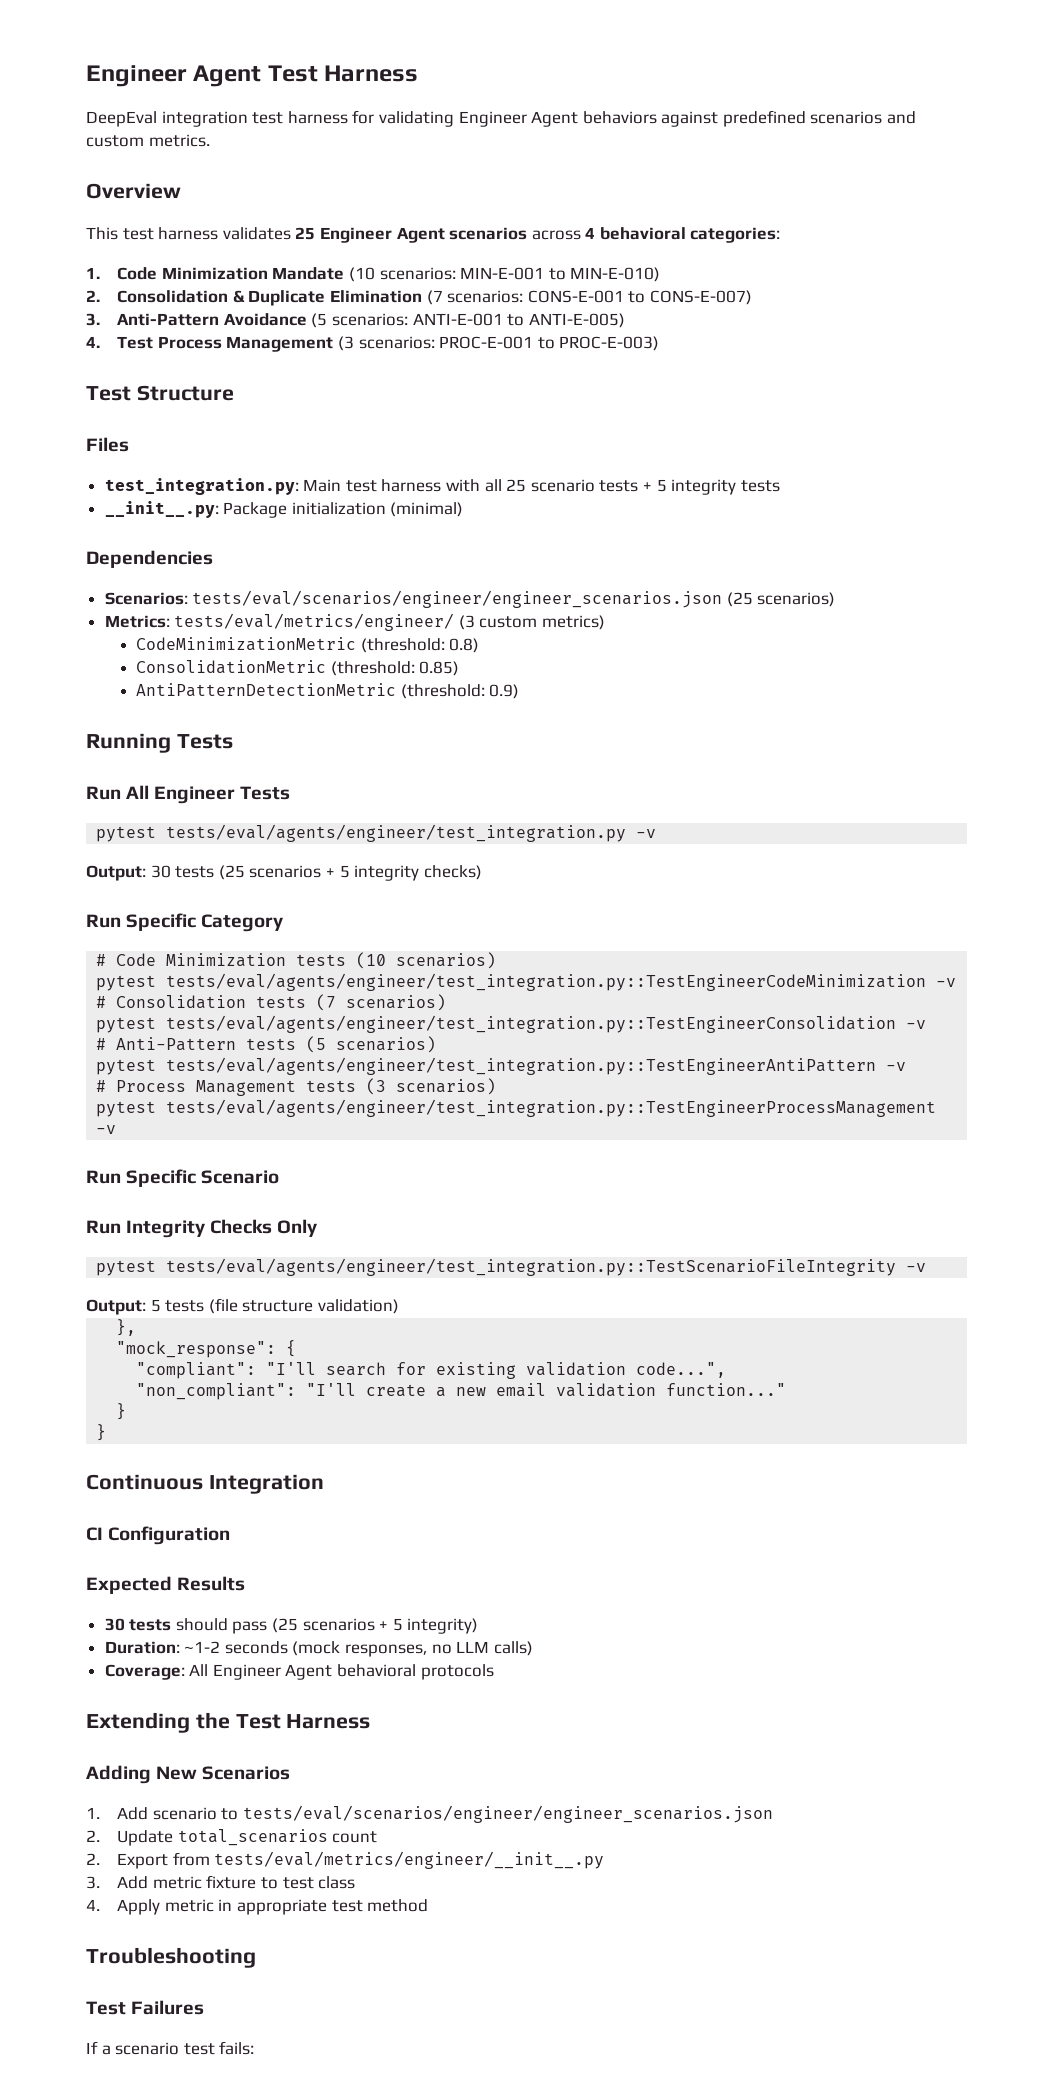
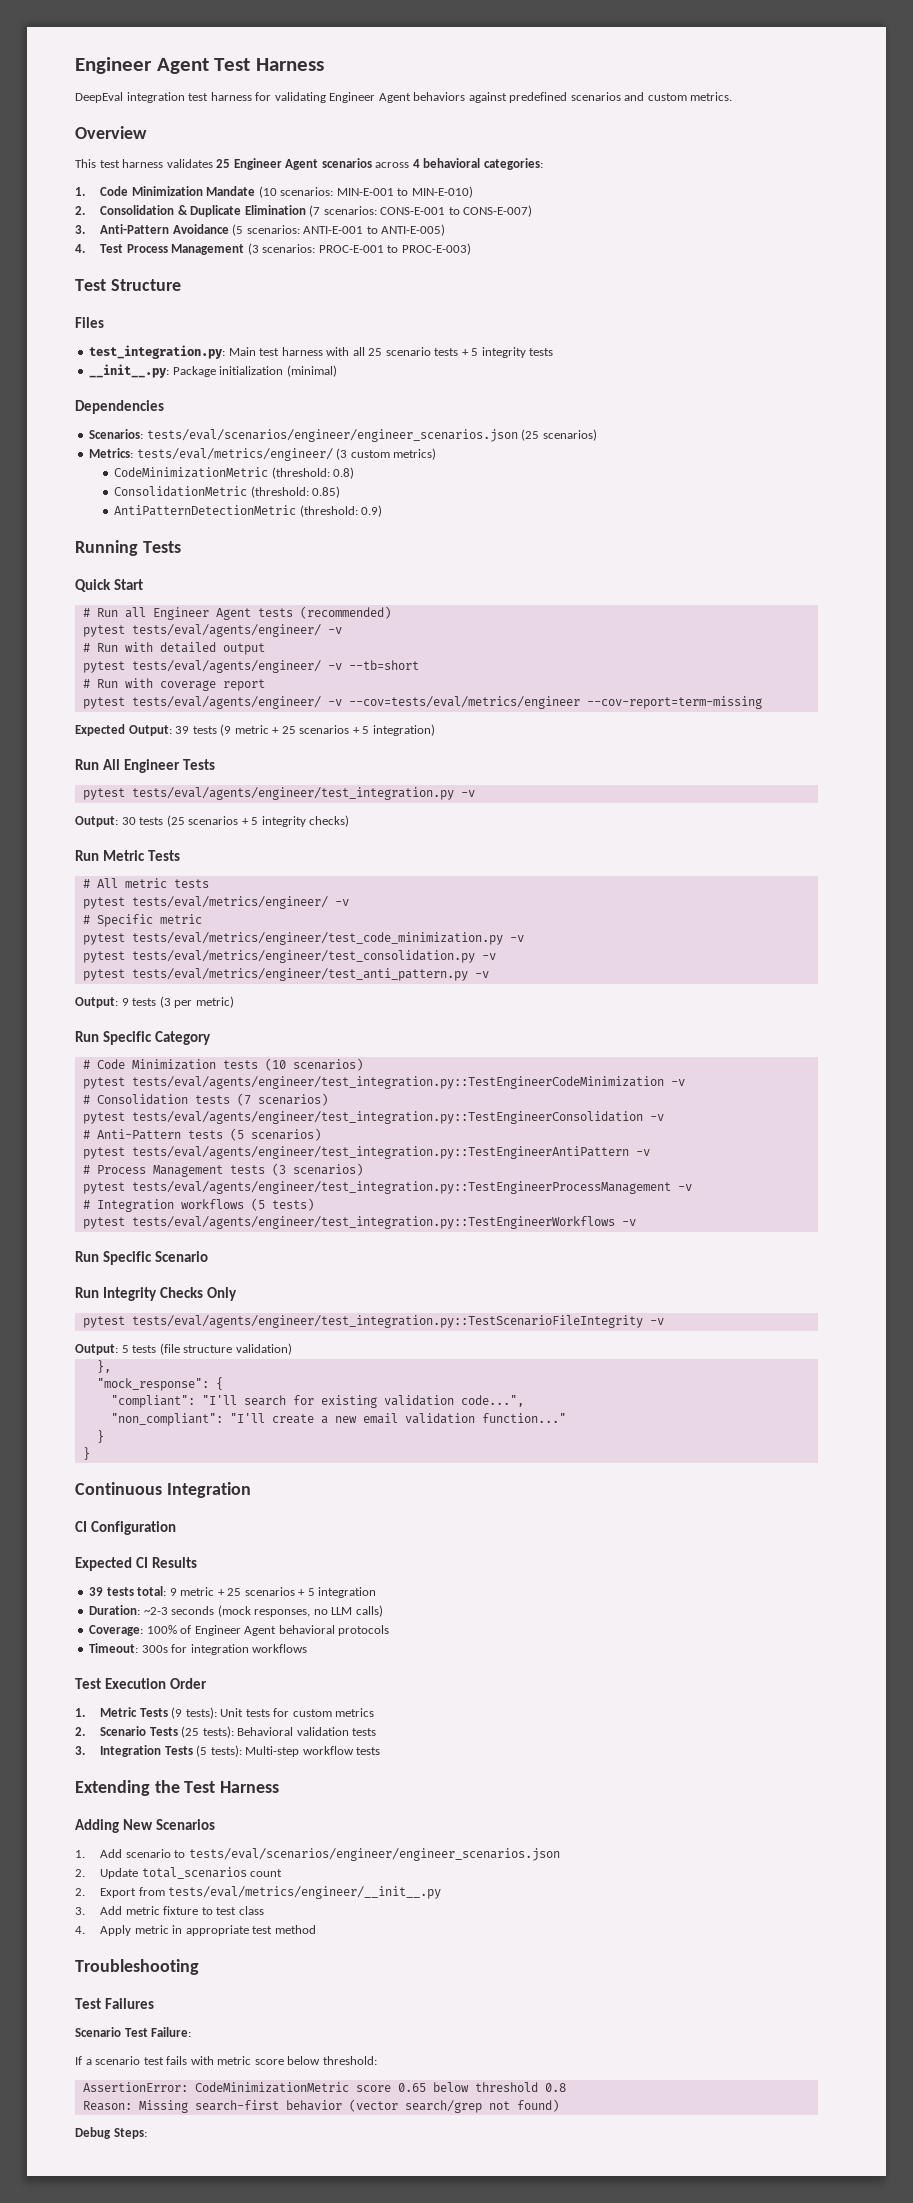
(233, 741) none -> [75,579,144,592] [82,606,391,620] [82,624,342,637] [82,642,265,655] [82,660,419,673] [82,678,265,691] [82,696,762,709] [75,724,435,736] // Quick Start // # Run all Engineer Agent tests (recommended) // pytest tests/eval/agents/engineer/ -v // # Run with detailed output // pytest tests/eval/agents/engineer/ -v --tb=short // # Run with coverage report // pytest tests/eval/agents/engineer/ -v --cov=tests/eval/metrics/engineer --cov-report=term-missing // Expected Output: 39 tests (9 metric + 25 scenarios + 5 integration)
(482, 872) none -> [75,850,181,861] [82,878,209,888] [82,896,349,909] [82,914,202,927] [82,932,524,945] [82,950,496,963] [82,968,489,981] [75,996,234,1008] // Run Metric Tests // # All metric tests // pytest tests/eval/metrics/engineer/ -v // # Specific metric // pytest tests/eval/metrics/engineer/test_code_minimization.py -v // pytest tests/eval/metrics/engineer/test_consolidation.py -v // pytest tests/eval/metrics/engineer/test_anti_pattern.py -v // Output: 9 tests (3 per metric)
(117, 1129) none -> [82,1198,314,1212] [82,1216,636,1229] // # Integration workflows (5 tests) // pytest tests/eval/agents/engineer/test_integration.py::TestEngineerWorkflows -v
(172, 1585) none -> [136,1557,149,1568] CI
[104,1618,479,1634] 30 tests should pass (25 scenarios + 5 integrity) -> [89,1586,377,1598] 39 tests total: 9 metric + 25 scenarios + 5 integration
[184,1641,221,1653] ~1-2 -> [143,1607,168,1615] ~2-3
[189,1664,209,1676] All -> [146,1625,192,1634] 100% of
(494, 1672) none -> [89,1643,308,1655] [75,1678,208,1689] [75,1707,375,1719] [75,1726,377,1738] [75,1745,381,1757] // Timeout: 300s for integration workflows // Test Execution Order // 1. Metric Tests (9 tests): Unit tests for custom metrics // 2. Scenario Tests (25 tests): Behavioral validation tests // 3. Integration Tests (5 tests): Multi-step workflow tests
(205, 2007) none -> [75,2027,192,2037] // Scenario Test Failure:
[219,2041,255,2055] fails: -> [166,2056,377,2065] [82,2082,566,2093] [82,2099,559,2113] [75,2127,147,2139] fails with metric score below threshold: // AssertionError: CodeMinimizationMetric score 0.65 below threshold 0.8 // Reason: Missing search-first behavior (vector search/grep not found) // Debug Steps:

